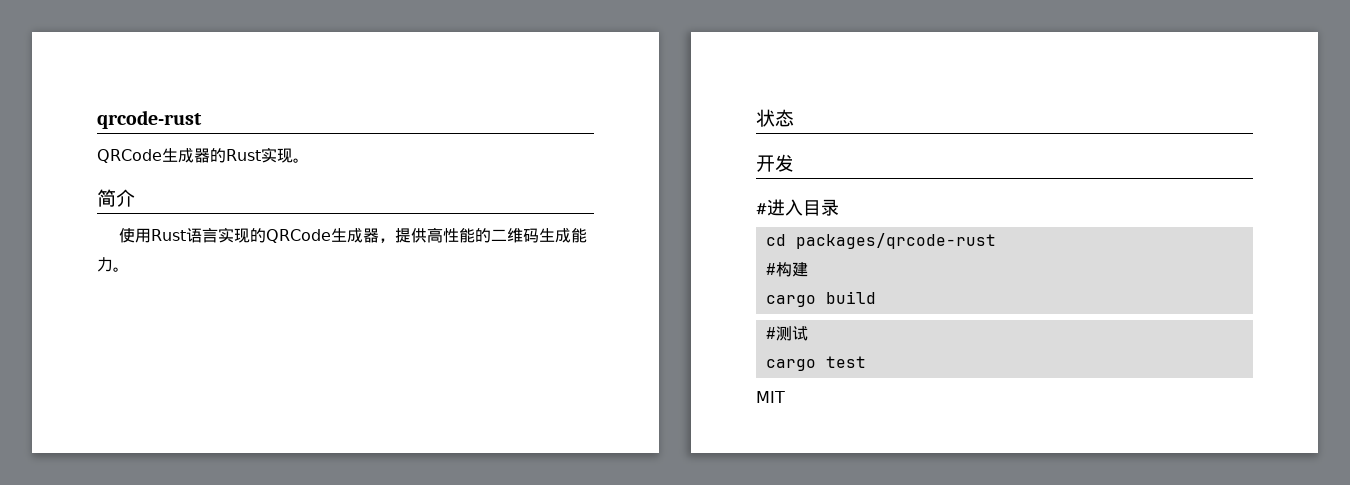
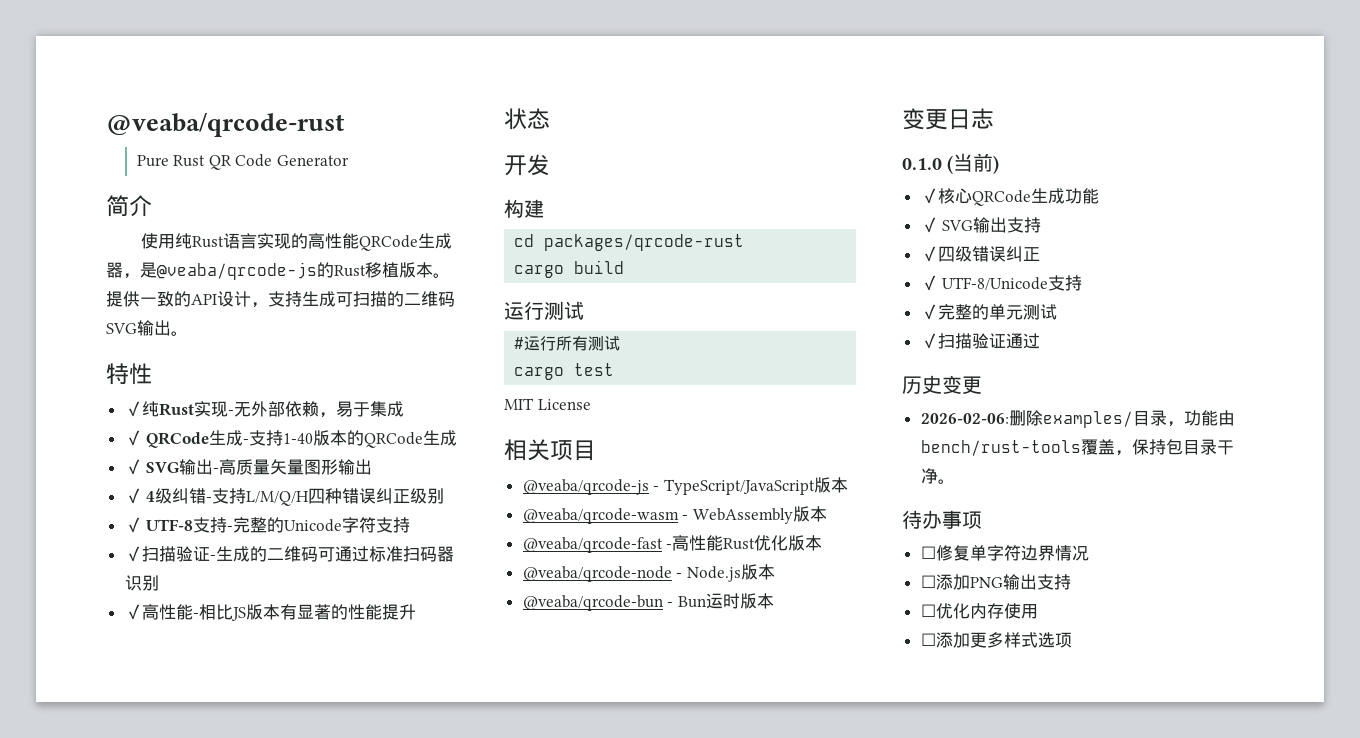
[97,110,202,129] [97,147,309,163] qrcode-rust // QRCode生成器的Rust实现。 -> [106,112,345,137] [136,154,350,170] @veaba/qrcode-rust // Pure Rust QR Code Generator
(152, 235) none -> [174,233,192,249] 纯
(267, 235) none -> [307,233,359,249] 高性能
[395,227,588,243] [97,257,129,272] 提供高性能的二维码生成能力。 -> [140,262,450,280] [106,291,455,308] [106,320,188,336] [106,363,152,385] [124,401,404,418] [124,430,458,448] [124,459,373,475] [124,488,445,506] [124,517,411,533] [124,546,454,562] [124,575,159,591] [124,604,416,621] 是@veaba/qrcode-js的Rust移植版本。提供一致的API设计，支持生成可扫描的二维码SVG输出。 // 特性 // ✓纯Rust实现-无外部依赖，易于集成 // ✓ QRCode生成-支持1-40版本的QRCode生成 // ✓ SVG输出-高质量矢量图形输出 // ✓ 4级纠错-支持L/M/Q/H四种错误纠正级别 // ✓ UTF-8支持-完整的Unicode字符支持 // ✓扫描验证-生成的二维码可通过标准扫码器识别 // ✓高性能-相比JS版本有显著的性能提升
[756,199,839,216] #进入目录 -> [504,199,544,218] 构建
[765,262,808,277] // #构建 -> (745, 242) none
[765,327,776,339] // # -> [504,301,584,320] [514,336,589,351] // 运行测试 // #运行所有
(785, 397) none -> [537,399,591,410] [504,439,596,461] [522,477,848,495] [522,506,827,524] [522,535,823,553] [522,564,775,582] [522,593,774,611] [902,108,994,130] [902,153,1000,174] [920,188,1099,206] [920,217,1042,233] [920,246,1040,262] [920,275,1083,291] [920,304,1057,320] [920,333,1040,349] [902,375,982,394] [920,410,1235,428] [920,439,1234,456] [920,468,955,484] [902,510,982,529] [920,545,1089,561] [920,574,1071,590] [920,603,1038,619] [920,632,1072,648] License // 相关项目 // @veaba/qrcode-js - TypeScript/JavaScript版本 // @veaba/qrcode-wasm - WebAssembly版本 // @veaba/qrcode-fast -高性能Rust优化版本 // @veaba/qrcode-node - Node.js版本 // @veaba/qrcode-bun - Bun运时版本 // 变更日志 // 0.1.0 (当前) // ✓核心QRCode生成功能 // ✓ SVG输出支持 // ✓四级错误纠正 // ✓ UTF-8/Unicode支持 // ✓完整的单元测试 // ✓扫描验证通过 // 历史变更 // 2026-02-06:删除examples/目录，功能由bench/rust-tools覆盖，保持包目录干净。 // 待办事项 // ☐修复单字符边界情况 // ☐添加PNG输出支持 // ☐优化内存使用 // ☐添加更多样式选项

